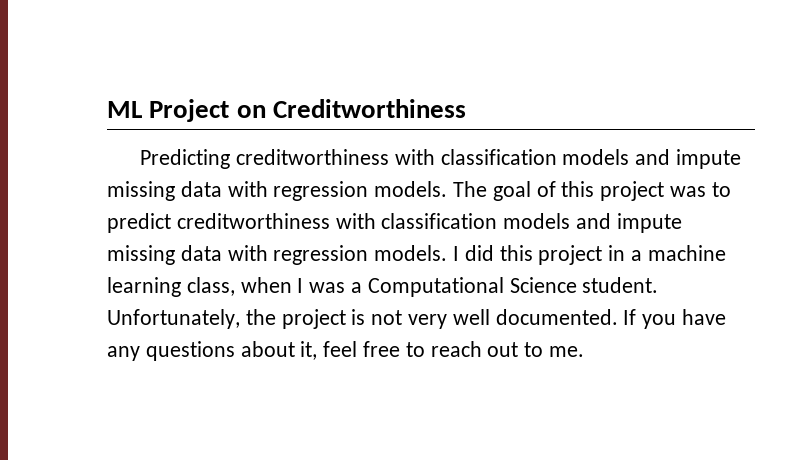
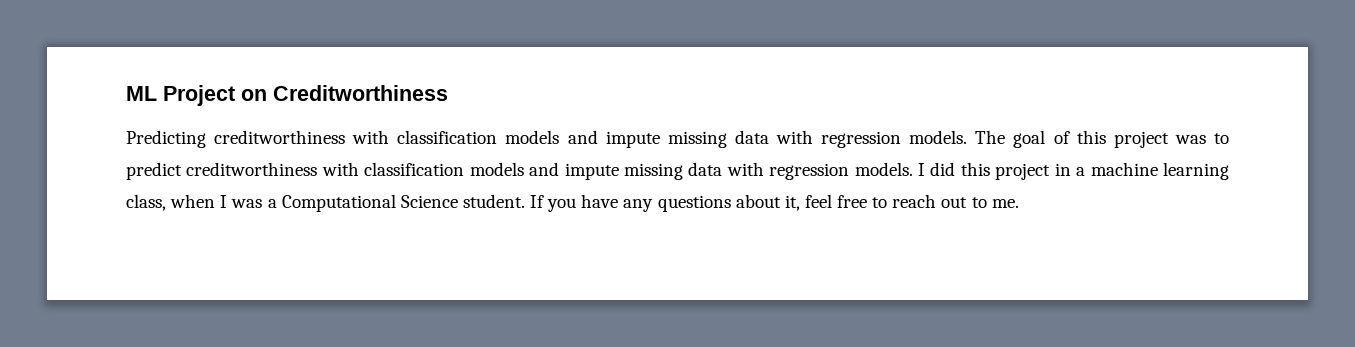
[107,309,618,329] Unfortunately, the project is not very well documented. -> (525, 201) none

